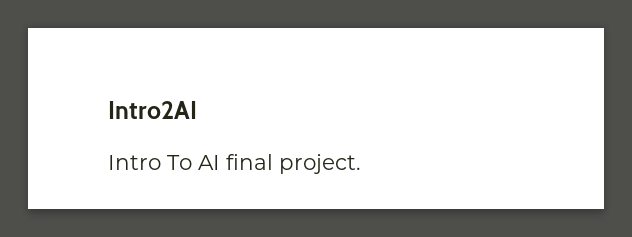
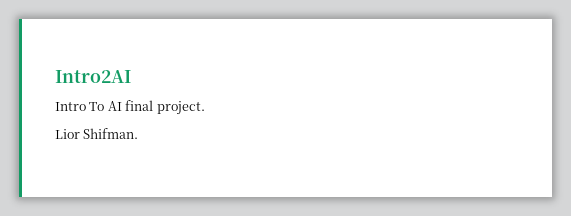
(361, 164) none -> [55,128,139,139] // Lior Shifman.

